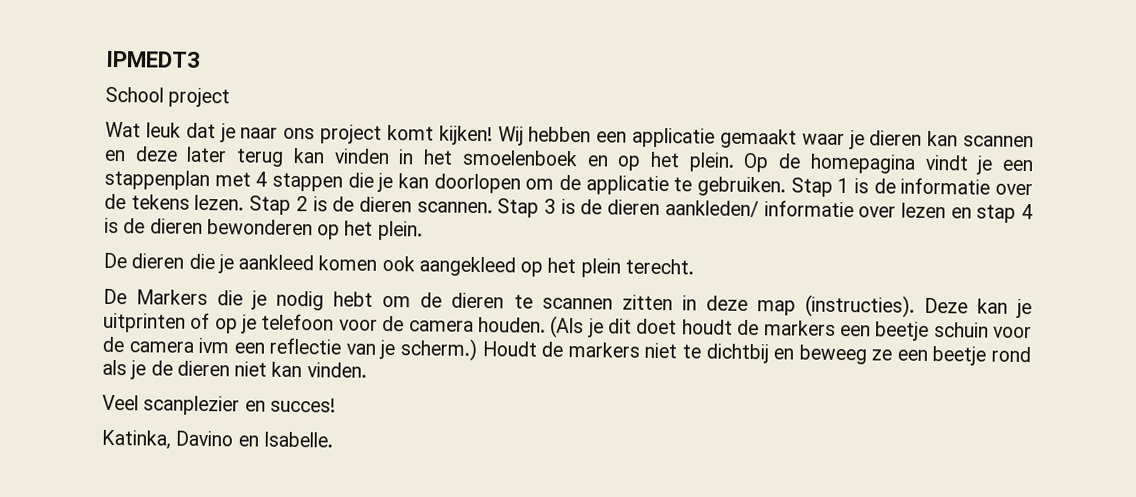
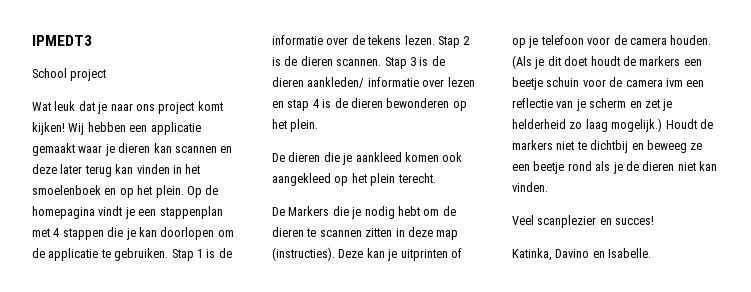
[400,338,478,362] scherm.) -> [589,98,673,111] [512,118,663,132] scherm en zet je helderheid zo laag mogelijk.)

